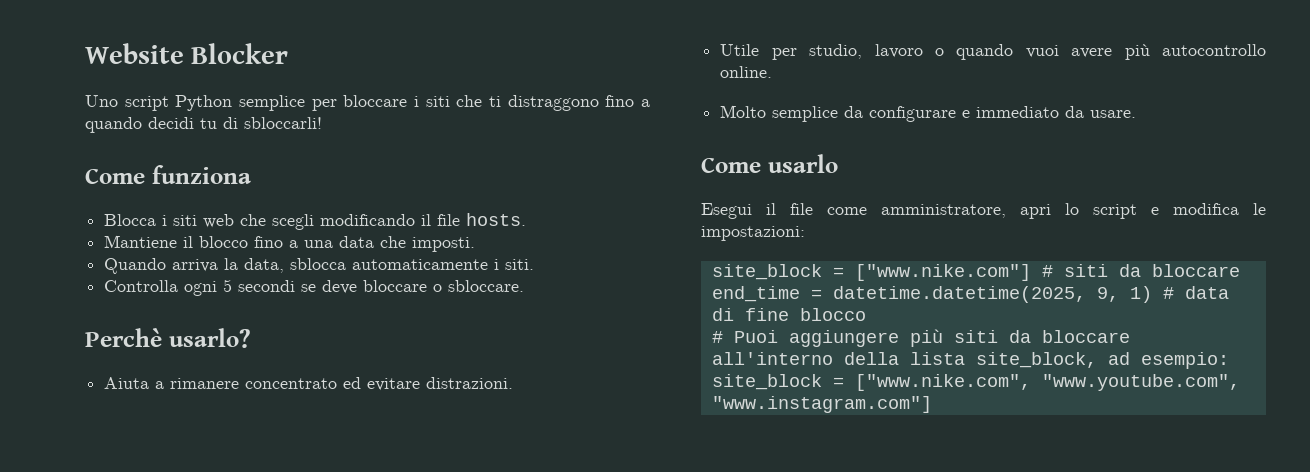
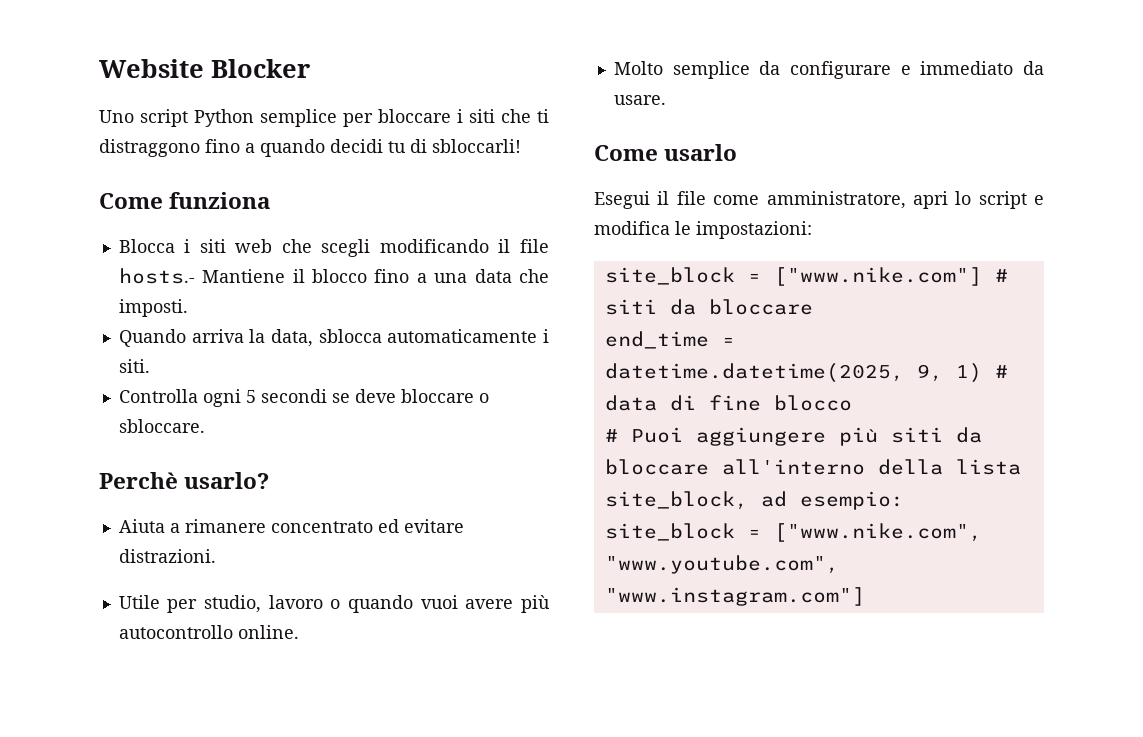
[466,213,527,226] hosts. // -> [118,268,195,284] hosts.-

